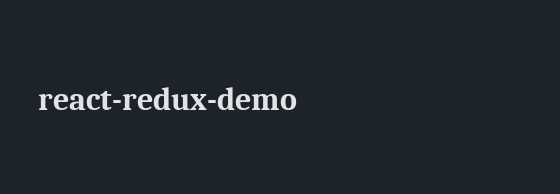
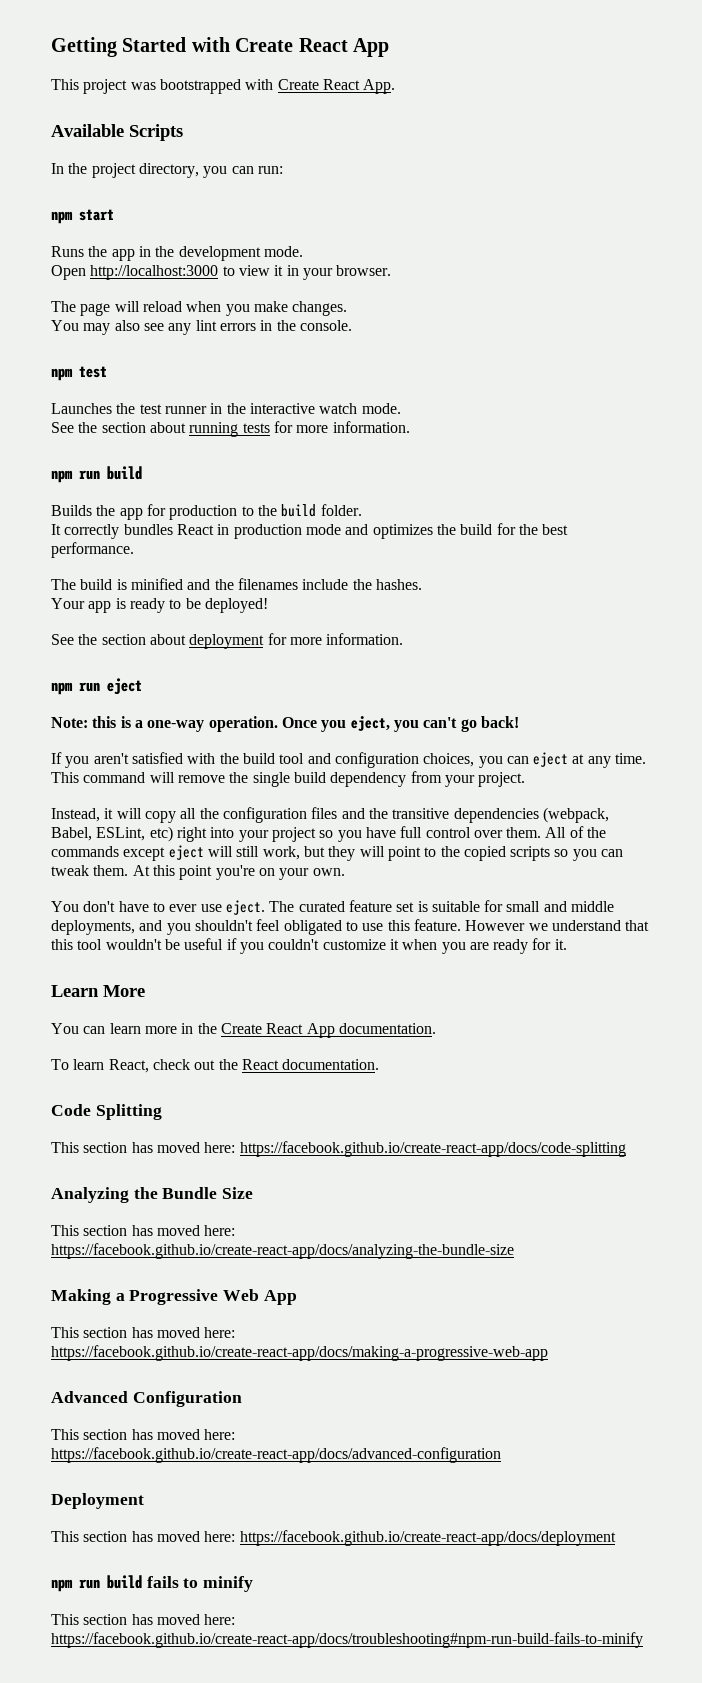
[38,87,297,110] react-redux-demo -> [51,37,389,57] [51,79,396,94] [51,124,183,141] [51,163,283,178] [51,209,114,224] [51,246,303,261] [51,265,392,280] [51,301,348,316] [51,320,352,335] [51,366,107,381] [51,403,401,414] [51,421,410,437] [51,466,142,483] [51,504,362,520] [51,523,569,539] [51,542,134,558] [51,578,422,590] [51,598,268,613] [51,633,404,649] [51,678,142,695] [51,716,519,732] [51,752,647,768] [51,771,526,787] [51,807,609,823] [51,826,607,842] [51,845,624,861] [51,865,345,880] [51,900,615,915] [51,919,650,935] [51,938,567,954] [51,985,145,997] [51,1023,436,1038] [51,1059,380,1073] [51,1104,162,1120] [51,1141,626,1157] [51,1187,254,1203] [51,1225,236,1236] [51,1243,514,1259] [51,1289,297,1305] [51,1327,236,1338] [51,1345,548,1361] [51,1391,242,1407] [51,1429,236,1440] [51,1447,501,1463] [51,1493,144,1509] [51,1530,616,1546] [51,1575,254,1592] [51,1614,236,1625] [51,1632,643,1648] Getting Started with Create React App // This project was bootstrapped with Create React App. // Available Scripts // In the project directory, you can run: // npm start // Runs the app in the development mode. // Open http://localhost:3000 to view it in your browser. // The page will reload when you make changes. // You may also see any lint errors in the console. // npm test // Launches the test runner in the interactive watch mode. // See the section about running tests for more information. // npm run build // Builds the app for production to the build folder. // It correctly bundles React in production mode and optimizes the build for the best performance. // The build is minified and the filenames include the hashes. // Your app is ready to be deployed! // See the section about deployment for more information. // npm run eject // Note: this is a one-way operation. Once you eject, you can't go back! // If you aren't satisfied with the build tool and configuration choices, you can eject at any time. This command will remove the single build dependency from your project. // Instead, it will copy all the configuration files and the transitive dependencies (webpack, Babel, ESLint, etc) right into your project so you have full control over them. All of the commands except eject will still work, but they will point to the copied scripts so you can tweak them. At this point you're on your own. // You don't have to ever use eject. The curated feature set is suitable for small and middle deployments, and you shouldn't feel obligated to use this feature. However we understand that this tool wouldn't be useful if you couldn't customize it when you are ready for it. // Learn More // You can learn more in the Create React App documentation. // To learn React, check out the React documentation. // Code Splitting // This section has moved here: https://facebook.github.io/create-react-app/docs/code-splitting // Analyzing the Bundle Size // This section has moved here: https://facebook.github.io/create-react-app/docs/analyzing-the-bundle-size // Making a Progressive Web App // This section has moved here: https://facebook.github.io/create-react-app/docs/making-a-progressive-web-app // Advanced Configuration // This section has moved here: https://facebook.github.io/create-react-app/docs/advanced-configuration // Deployment // This section has moved here: https://facebook.github.io/create-react-app/docs/deployment // npm run build fails to minify // This section has moved here: https://facebook.github.io/create-react-app/docs/troubleshooting#npm-run-build-fails-to-minify

